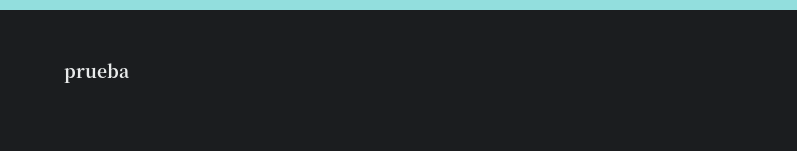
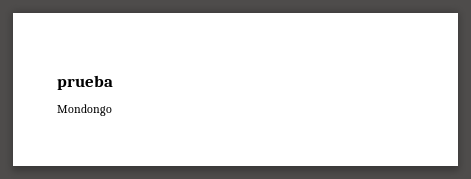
(130, 73) none -> [57,104,112,116] // Mondongo

